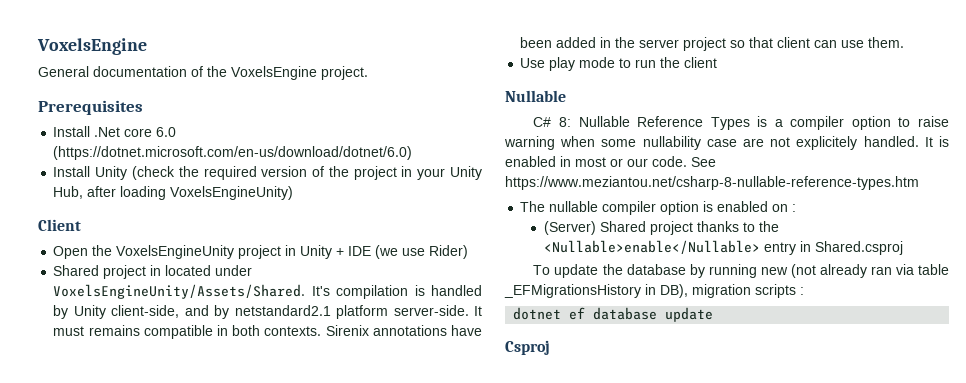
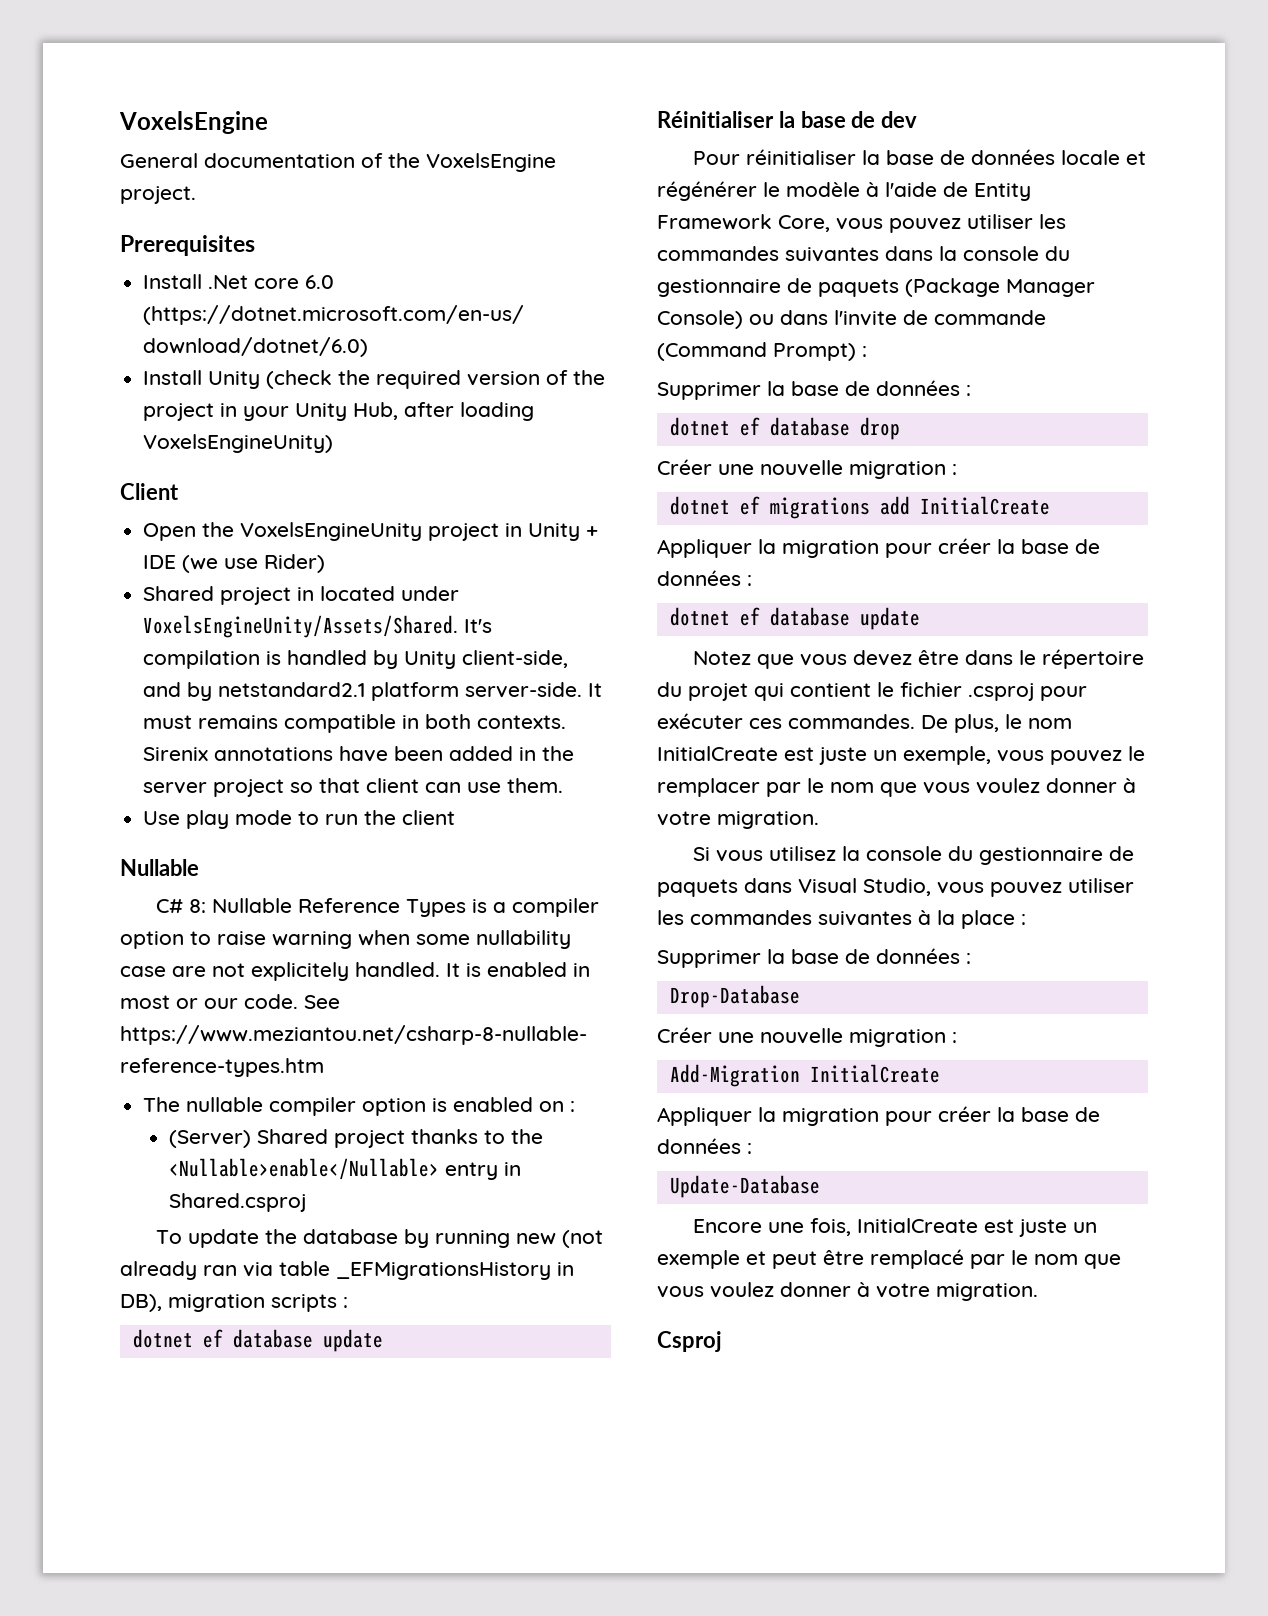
(714, 314) none -> [657,111,918,128] [693,149,1147,165] [657,181,1031,201] [657,214,1066,233] [657,246,1070,262] [657,278,1095,297] [657,310,1046,329] [657,342,867,361] [657,380,971,400] [669,417,900,440] [657,459,957,479] [669,496,1050,519] [657,538,1100,558] [657,570,752,586] [669,607,920,630] [693,649,1145,669] [657,682,1087,701] [657,713,1072,733] [657,746,1145,765] [657,778,1136,797] [657,811,819,829] [693,846,1135,865] [657,878,1134,897] [657,910,1026,929] [657,948,971,968] [669,985,800,1008] [657,1027,957,1047] [669,1064,940,1087] [657,1106,1100,1126] [657,1138,752,1154] [669,1175,820,1198] [693,1218,1098,1237] [657,1249,1121,1269] [657,1282,1038,1301] // Réinitialiser la base de dev // Pour réinitialiser la base de données locale et régénérer le modèle à l'aide de Entity Framework Core, vous pouvez utiliser les commandes suivantes dans la console du gestionnaire de paquets (Package Manager Console) ou dans l'invite de commande (Command Prompt) : // Supprimer la base de données : // dotnet ef database drop // Créer une nouvelle migration : // dotnet ef migrations add InitialCreate // Appliquer la migration pour créer la base de données : // dotnet ef database update // Notez que vous devez être dans le répertoire du projet qui contient le fichier .csproj pour exécuter ces commandes. De plus, le nom InitialCreate est juste un exemple, vous pouvez le remplacer par le nom que vous voulez donner à votre migration. // Si vous utilisez la console du gestionnaire de paquets dans Visual Studio, vous pouvez utiliser les commandes suivantes à la place : // Supprimer la base de données : // Drop-Database // Créer une nouvelle migration : // Add-Migration InitialCreate // Appliquer la migration pour créer la base de données : // Update-Database // Encore une fois, InitialCreate est juste un exemple et peut être remplacé par le nom que vous voulez donner à votre migration.

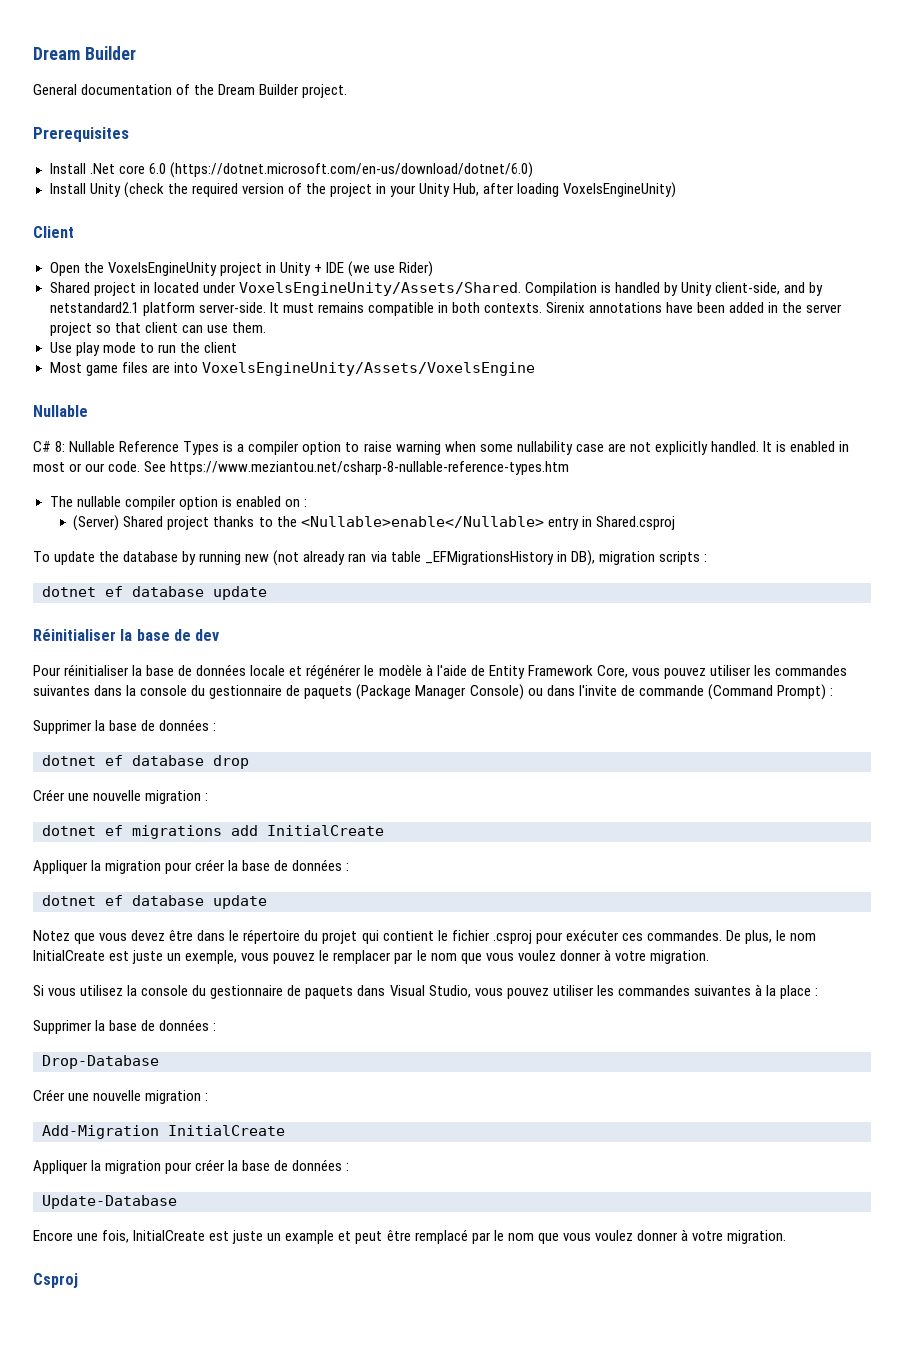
[119,111,268,134] VoxelsEngine -> [33,46,136,60] Dream Builder
[426,153,556,172] VoxelsEngine -> [218,84,300,95] Dream Builder
[464,619,493,633] [143,650,261,669] It's compilation -> [524,282,597,296] Compilation
(456, 817) none -> [49,362,535,376] // Most game files are into VoxelsEngineUnity/Assets/VoxelsEngine
[251,962,349,981] explicitely -> [654,441,708,455] explicitly
[657,1250,740,1269] exemple -> [285,1230,335,1244] example

